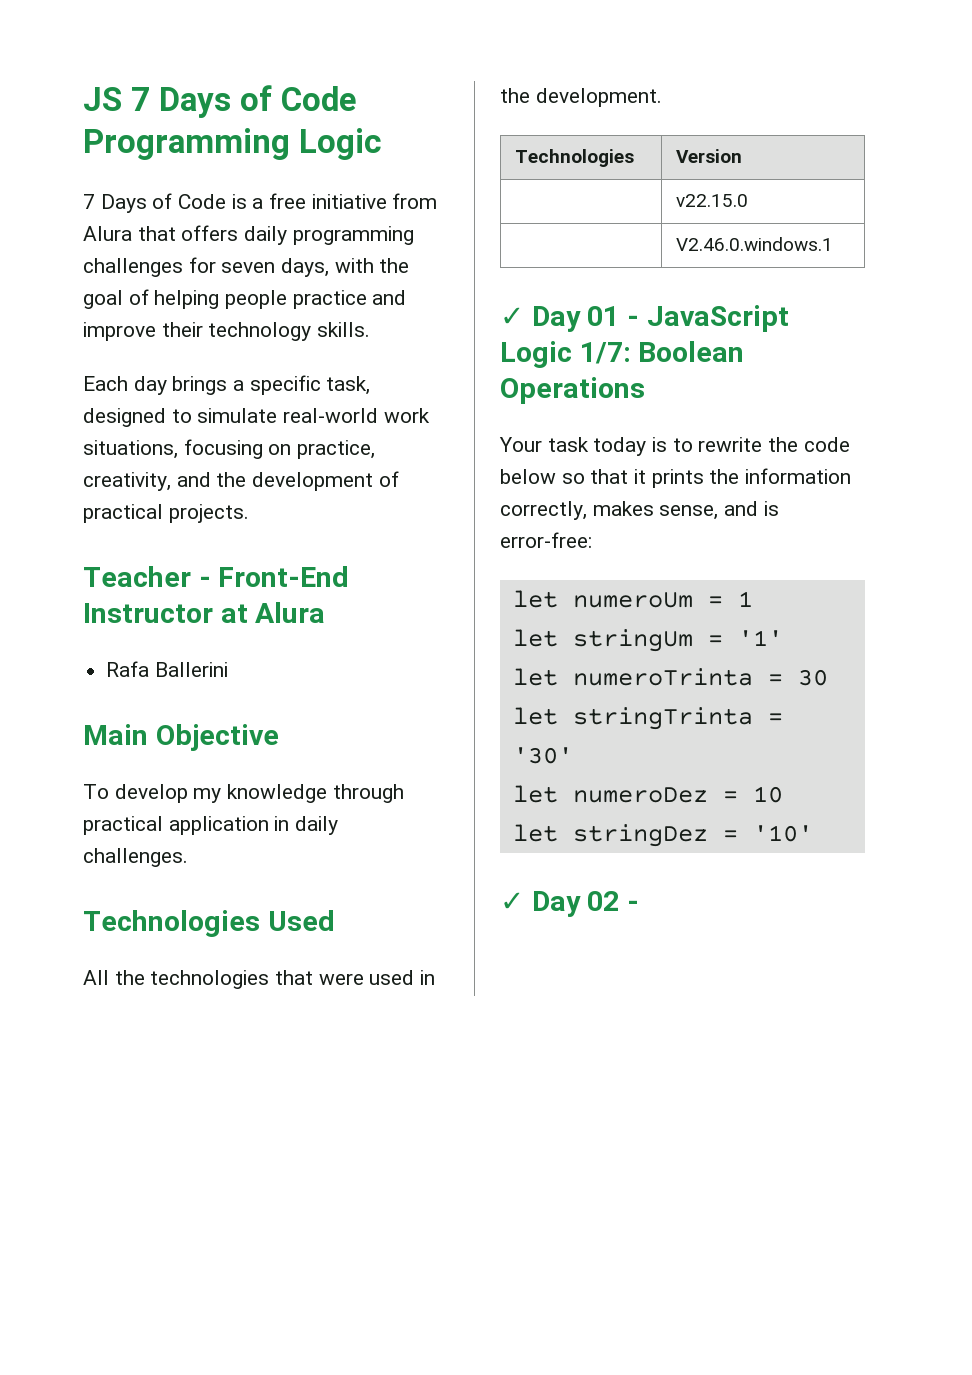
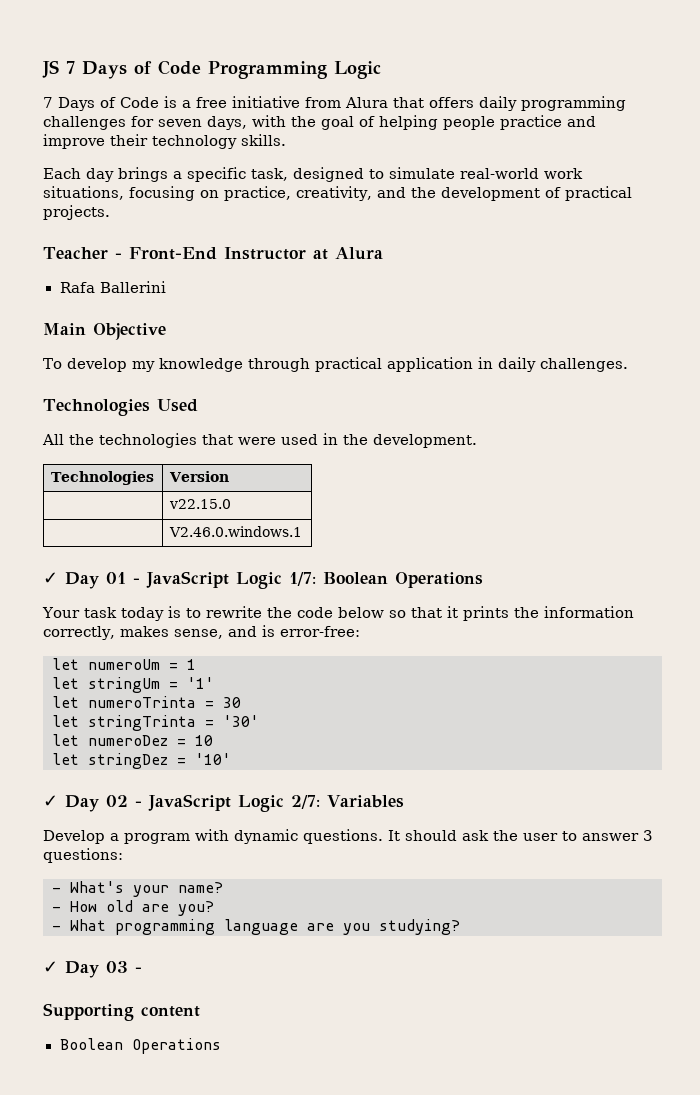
(640, 905) none -> [148,794,404,812] [43,829,653,844] [43,848,123,863] [52,881,223,897] [52,900,214,916] [52,919,460,935] [43,961,142,978] [43,1003,200,1021] [59,1038,221,1054] JavaScript Logic 2/7: Variables // Develop a program with dynamic questions. It should ask the user to answer 3 questions: // - What's your name? // - How old are you? // - What programming language are you studying? // ✓ Day 03 - // Supporting content // Boolean Operations

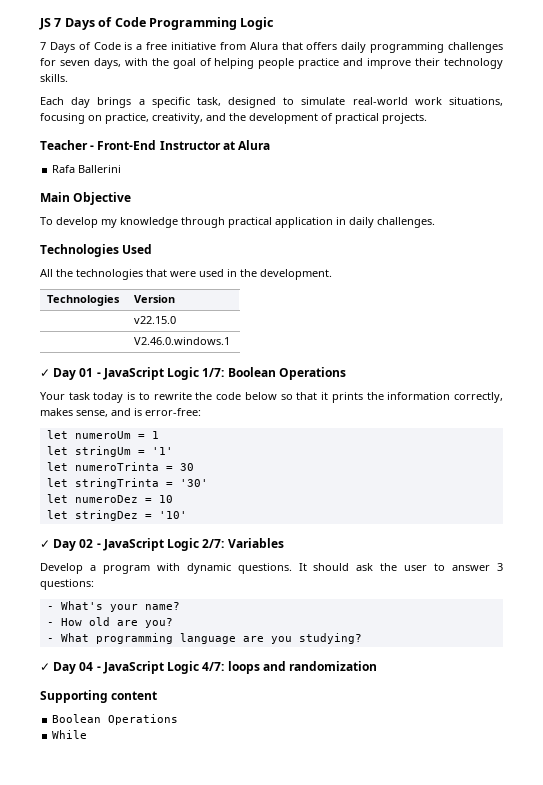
[106,961,142,973] 03 - -> [79,661,378,674] 04 - JavaScript Logic 4/7: loops and randomization
(221, 1046) none -> [52,730,88,739] // While

